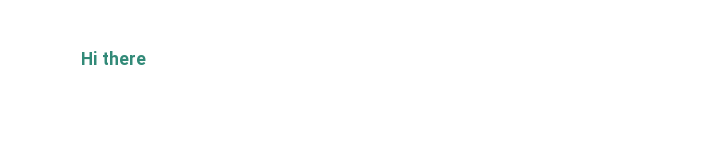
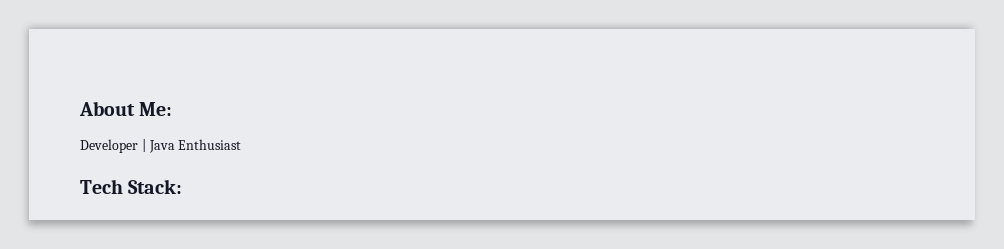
[81,51,146,65] Hi there -> [79,101,173,116] [80,139,242,153] [80,179,183,194] About Me: // Developer | Java Enthusiast // Tech Stack:

